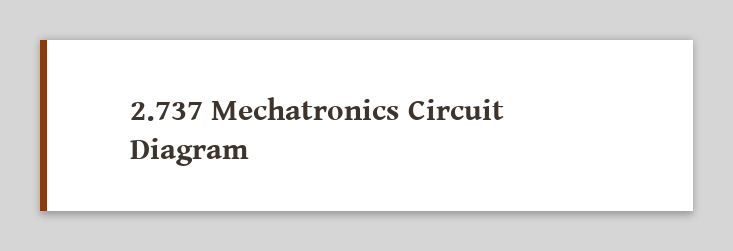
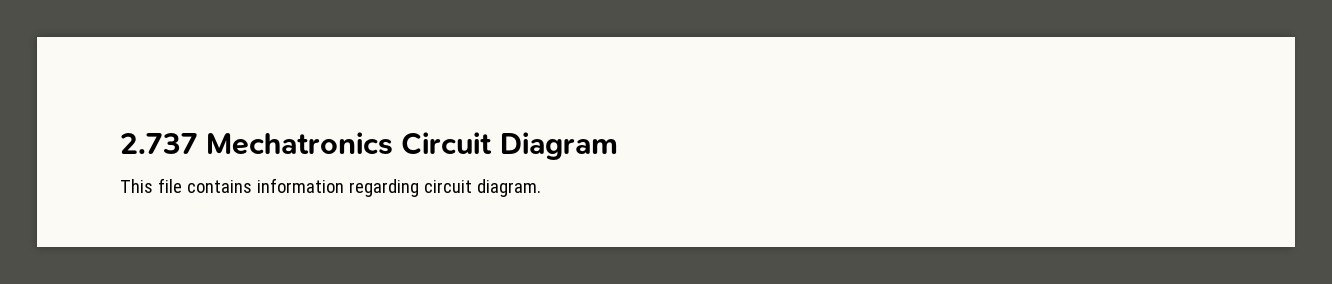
(249, 152) none -> [120,178,541,197] // This file contains information regarding circuit diagram.

